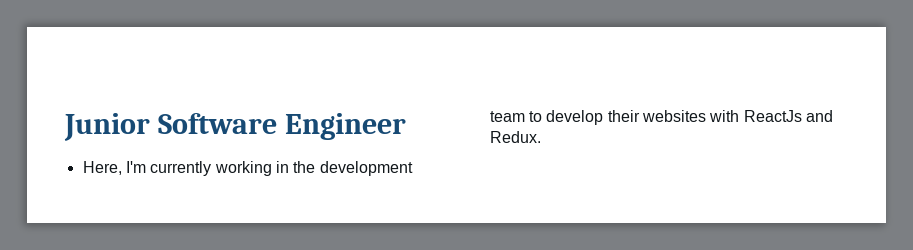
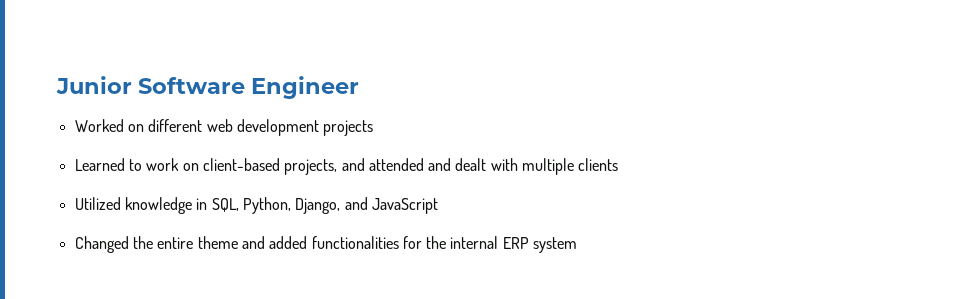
[82,161,413,176] [489,110,833,125] [489,131,541,143] Here, I'm currently working in the development team to develop their websites with ReactJs and Redux. -> [74,119,374,136] [74,158,619,175] [74,197,438,214] [74,236,578,253] Worked on different web development projects // Learned to work on client-based projects, and attended and dealt with multiple clients // Utilized knowledge in SQL, Python, Django, and JavaScript // Changed the entire theme and added functionalities for the internal ERP system

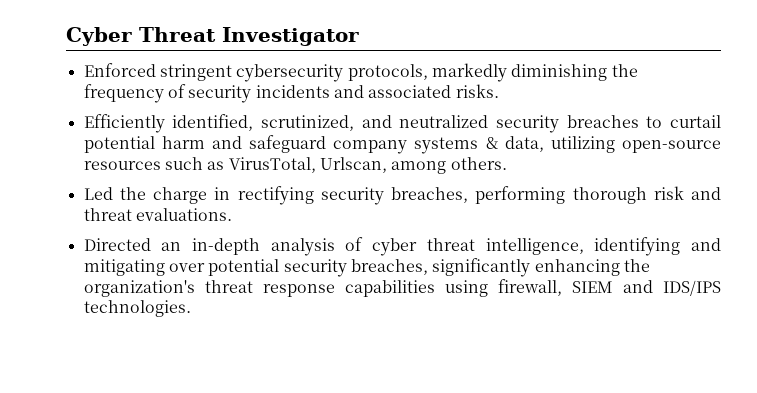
[56,76,360,99] [74,119,374,136] [74,158,619,175] [74,197,438,214] [74,236,578,253] Junior Software Engineer // Worked on different web development projects // Learned to work on client-based projects, and attended and dealt with multiple clients // Utilized knowledge in SQL, Python, Django, and JavaScript // Changed the entire theme and added functionalities for the internal ERP system -> [66,27,359,46] [83,63,638,82] [83,84,499,103] [83,114,721,133] [83,135,721,154] [83,157,507,174] [83,186,722,205] [83,208,232,221] [83,237,721,256] [83,258,650,277] [83,279,721,297] [83,300,191,317] Cyber Threat Investigator // Enforced stringent cybersecurity protocols, markedly diminishing the frequency of security incidents and associated risks. // Efficiently identified, scrutinized, and neutralized security breaches to curtail potential harm and safeguard company systems & data, utilizing open-source resources such as VirusTotal, Urlscan, among others. // Led the charge in rectifying security breaches, performing thorough risk and threat evaluations. // Directed an in-depth analysis of cyber threat intelligence, identifying and mitigating over potential security breaches, significantly enhancing the organization's threat response capabilities using firewall, SIEM and IDS/IPS technologies.

